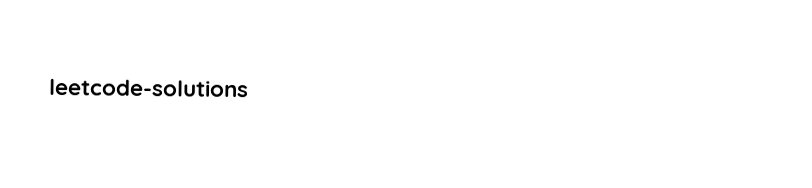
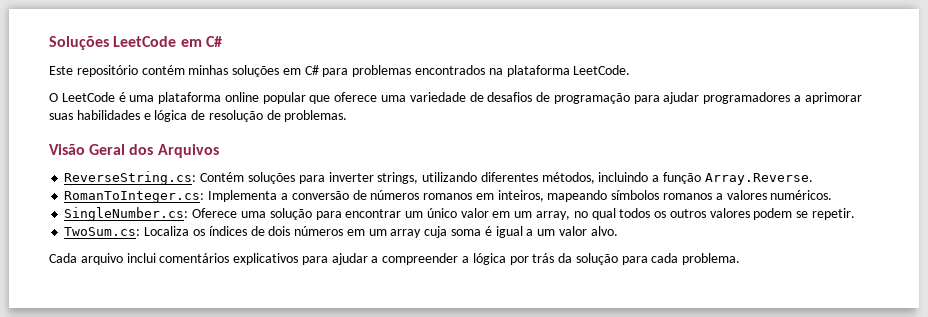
[48,78,249,98] leetcode-solutions -> [49,36,222,50] [49,65,631,77] [49,92,862,104] [49,110,348,122] [49,144,219,158] [64,171,813,185] [64,190,833,203] [64,207,855,221] [64,226,618,238] [49,253,741,265] Soluções LeetCode em C# // Este repositório contém minhas soluções em C# para problemas encontrados na plataforma LeetCode. // O LeetCode é uma plataforma online popular que oferece uma variedade de desafios de programação para ajudar programadores a aprimorar suas habilidades e lógica de resolução de problemas. // Visão Geral dos Arquivos // ReverseString.cs: Contém soluções para inverter strings, utilizando diferentes métodos, incluindo a função Array.Reverse. // RomanToInteger.cs: Implementa a conversão de números romanos em inteiros, mapeando símbolos romanos a valores numéricos. // SingleNumber.cs: Oferece uma solução para encontrar um único valor em um array, no qual todos os outros valores podem se repetir. // TwoSum.cs: Localiza os índices de dois números em um array cuja soma é igual a um valor alvo. // Cada arquivo inclui comentários explicativos para ajudar a compreender a lógica por trás da solução para cada problema.

